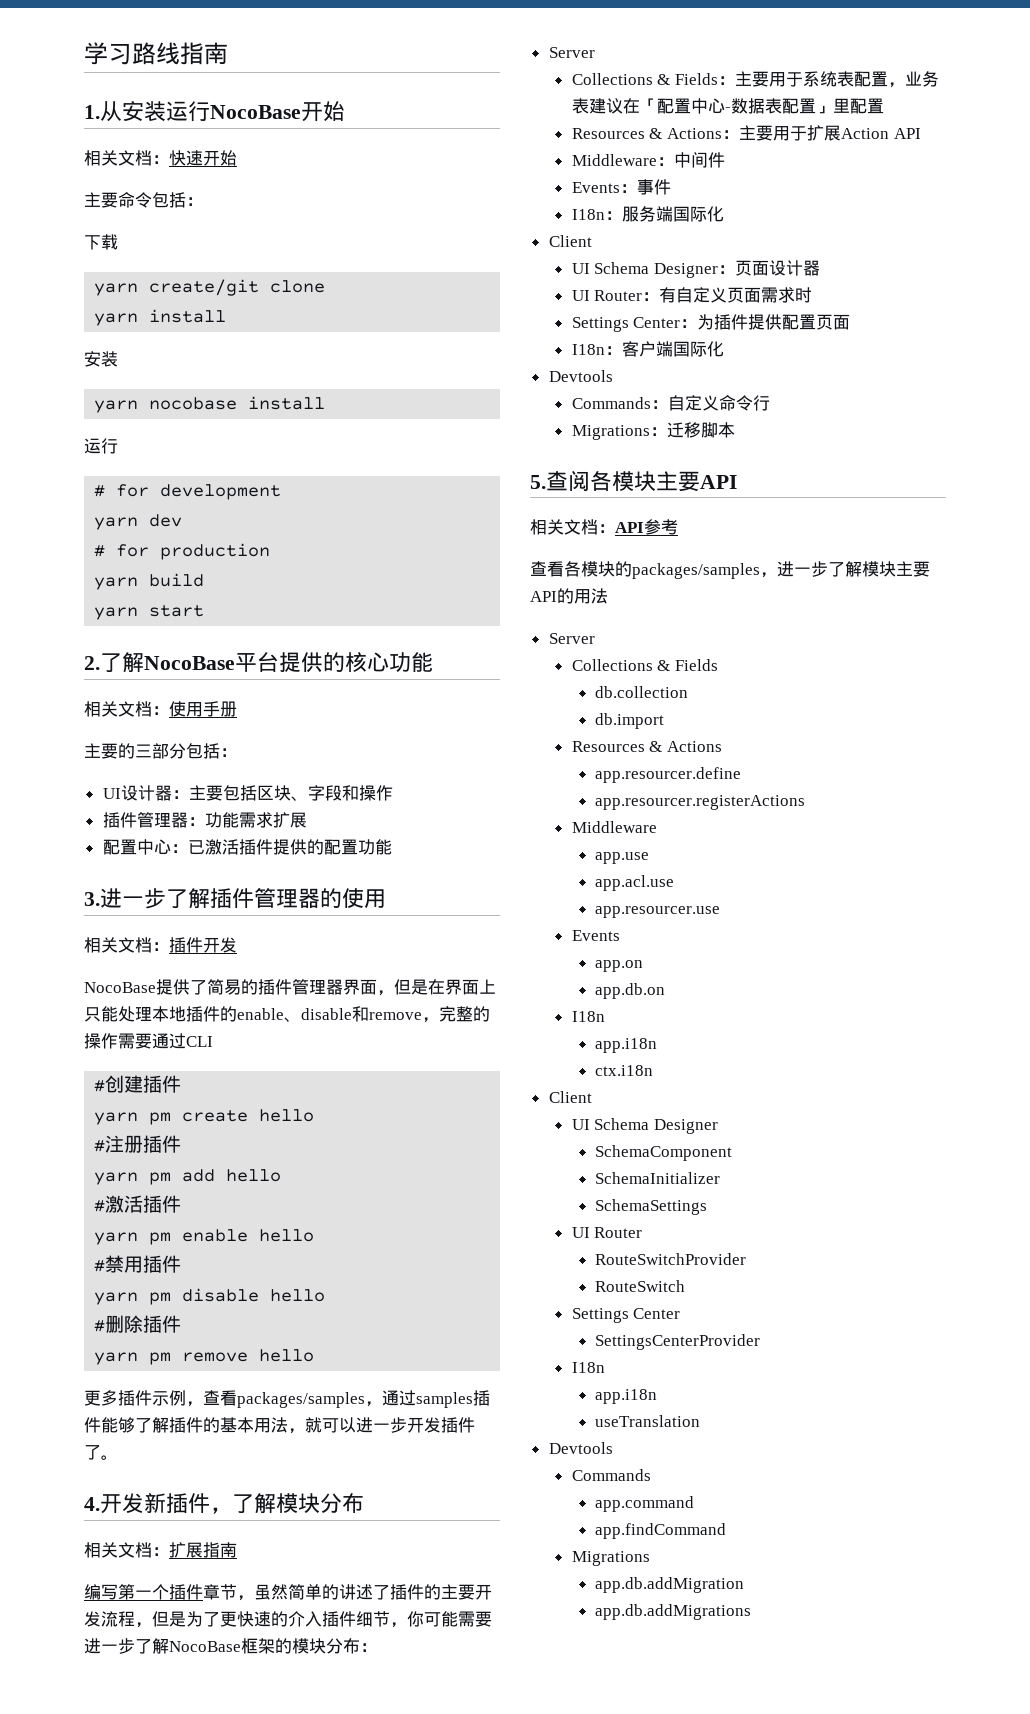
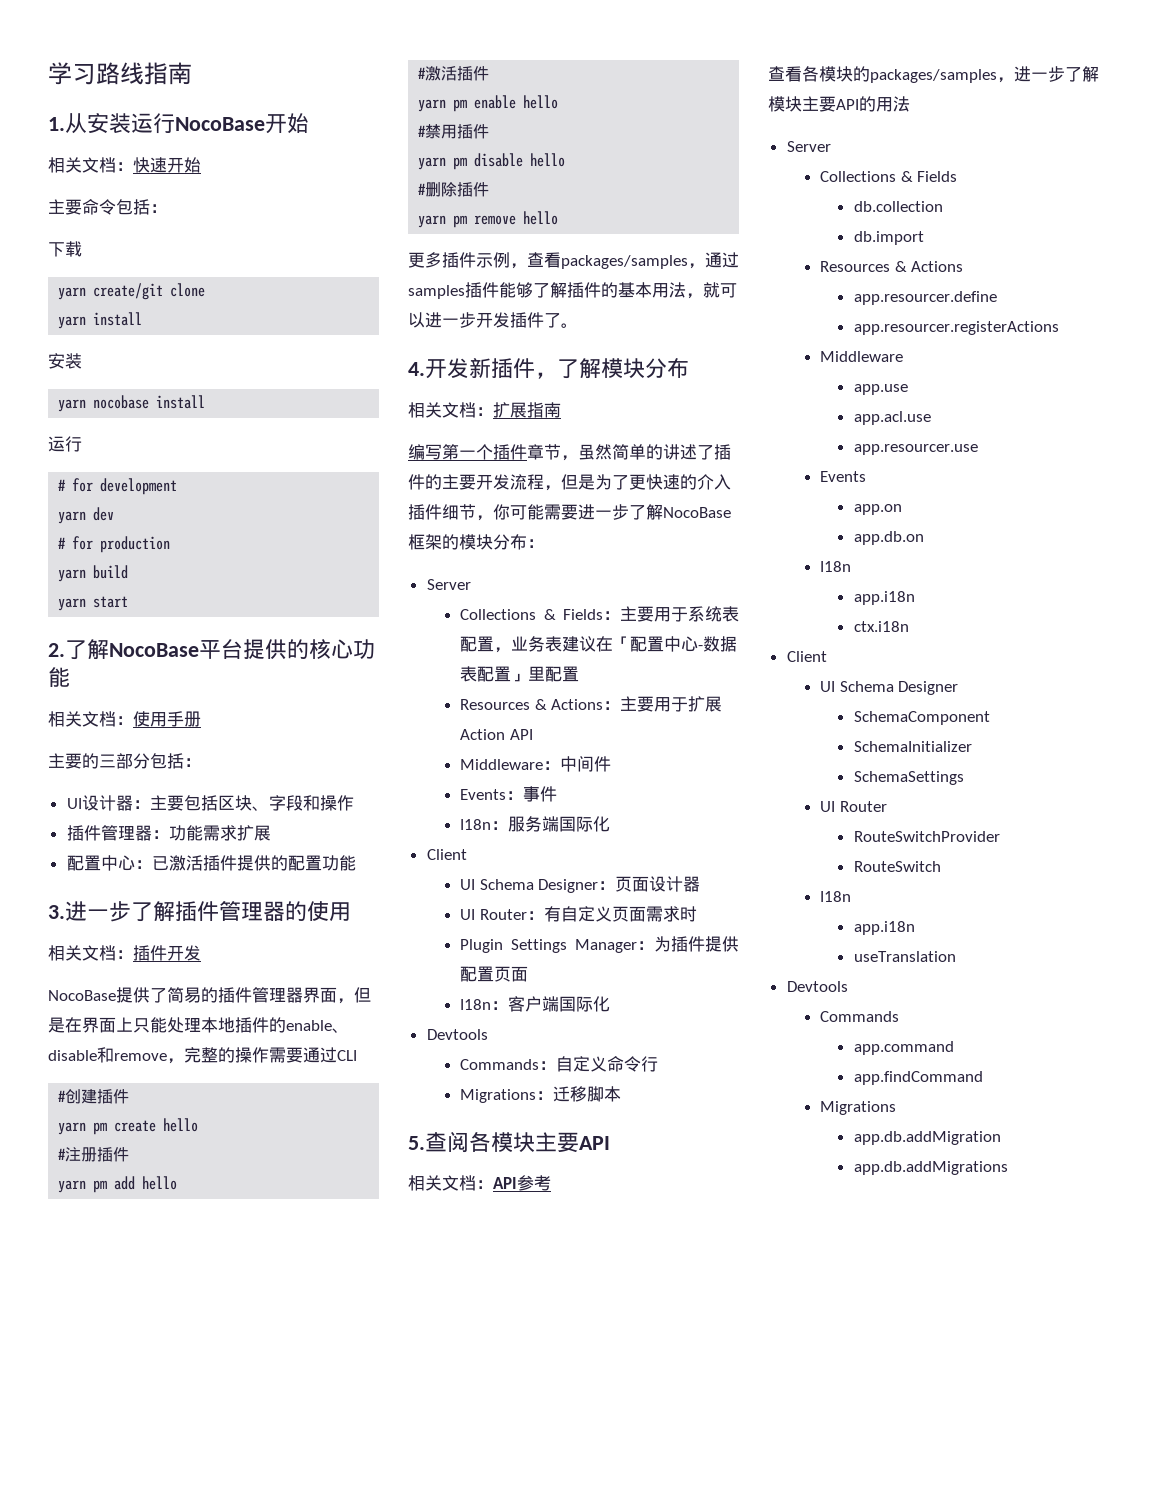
[571,317,681,332] Settings Center -> [460,939,637,953] Plugin Settings Manager
[571,1308,681,1323] [594,1334,760,1350] // Settings Center // SettingsCenterProvider -> (941, 866) none

